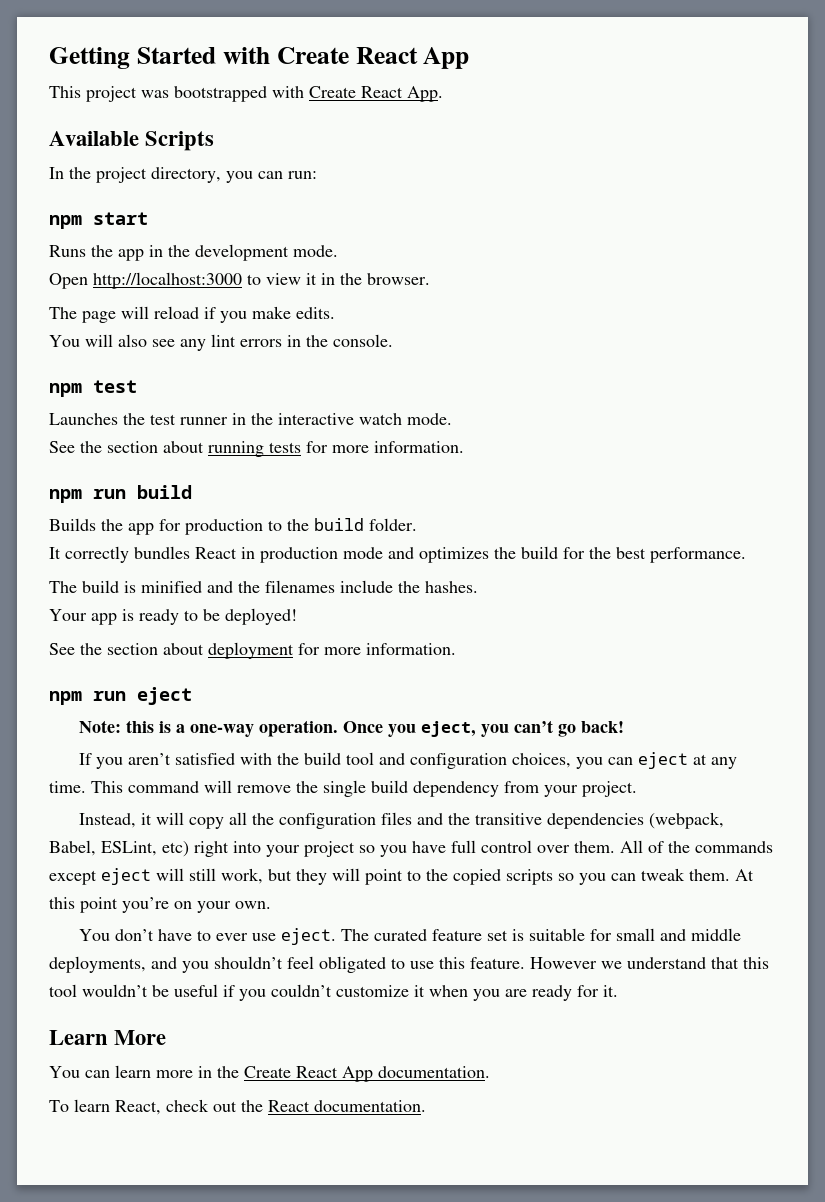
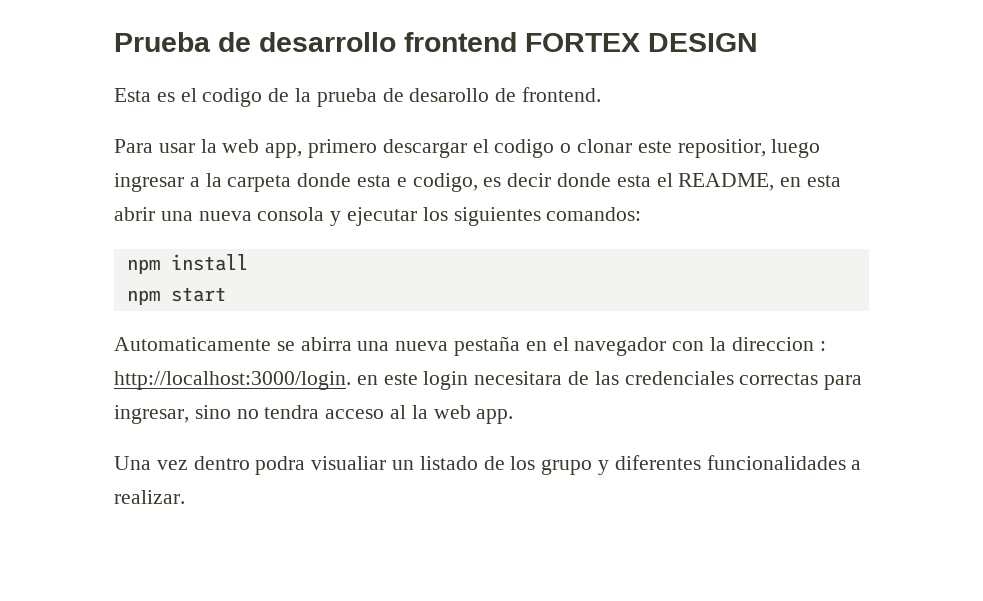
[49,47,470,69] [49,86,443,102] [49,131,215,151] [49,167,317,183] [49,212,148,229] [49,244,338,261] [49,272,430,289] [49,306,335,323] [49,334,393,351] [49,380,137,397] [49,413,452,425] [49,441,464,457] [49,485,192,503] [49,518,417,535] [49,546,746,563] [49,580,478,593] [49,608,297,625] [49,642,456,659] [49,687,192,705] [79,720,625,737] [79,752,738,769] [49,780,637,797] [79,812,725,829] [49,840,773,857] [49,868,754,885] [49,897,271,913] [79,928,742,945] [49,956,769,973] [49,984,618,1001] [49,1030,167,1045] [49,1065,490,1082] [49,1099,426,1115] Getting Started with Create React App // This project was bootstrapped with Create React App. // Available Scripts // In the project directory, you can run: // npm start // Runs the app in the development mode. // Open http://localhost:3000 to view it in the browser. // The page will reload if you make edits. // You will also see any lint errors in the console. // npm test // Launches the test runner in the interactive watch mode. // See the section about running tests for more information. // npm run build // Builds the app for production to the build folder. // It correctly bundles React in production mode and optimizes the build for the best performance. // The build is minified and the filenames include the hashes. // Your app is ready to be deployed! // See the section about deployment for more information. // npm run eject // Note: this is a one-way operation. Once you eject, you can’t go back! // If you aren’t satisfied with the build tool and configuration choices, you can eject at any time. This command will remove the single build dependency from your project. // Instead, it will copy all the configuration files and the transitive dependencies (webpack, Babel, ESLint, etc) right into your project so you have full control over them. All of the commands except eject will still work, but they will point to the copied scripts so you can tweak them. At this point you’re on your own. // You don’t have to ever use eject. The curated feature set is suitable for small and middle deployments, and you shouldn’t feel obligated to use this feature. However we understand that this tool wouldn’t be useful if you couldn’t customize it when you are ready for it. // Learn More // You can learn more in the Create React App documentation. // To learn React, check out the React documentation. -> [114,32,758,52] [114,87,602,107] [114,139,821,158] [114,173,842,192] [114,207,642,226] [126,254,248,274] [126,287,226,305] [114,336,826,356] [114,371,863,390] [114,405,514,424] [114,455,862,475] [114,490,185,504] Prueba de desarrollo frontend FORTEX DESIGN // Esta es el codigo de la prueba de desarollo de frontend. // Para usar la web app, primero descargar el codigo o clonar este repositior, luego ingresar a la carpeta donde esta e codigo, es decir donde esta el README, en esta abrir una nueva consola y ejecutar los siguientes comandos: // npm install // npm start // Automaticamente se abirra una nueva pestaña en el navegador con la direccion : http://localhost:3000/login. en este login necesitara de las credenciales correctas para ingresar, sino no tendra acceso al la web app. // Una vez dentro podra visualiar un listado de los grupo y diferentes funcionalidades a realizar.

